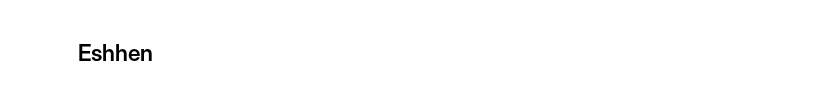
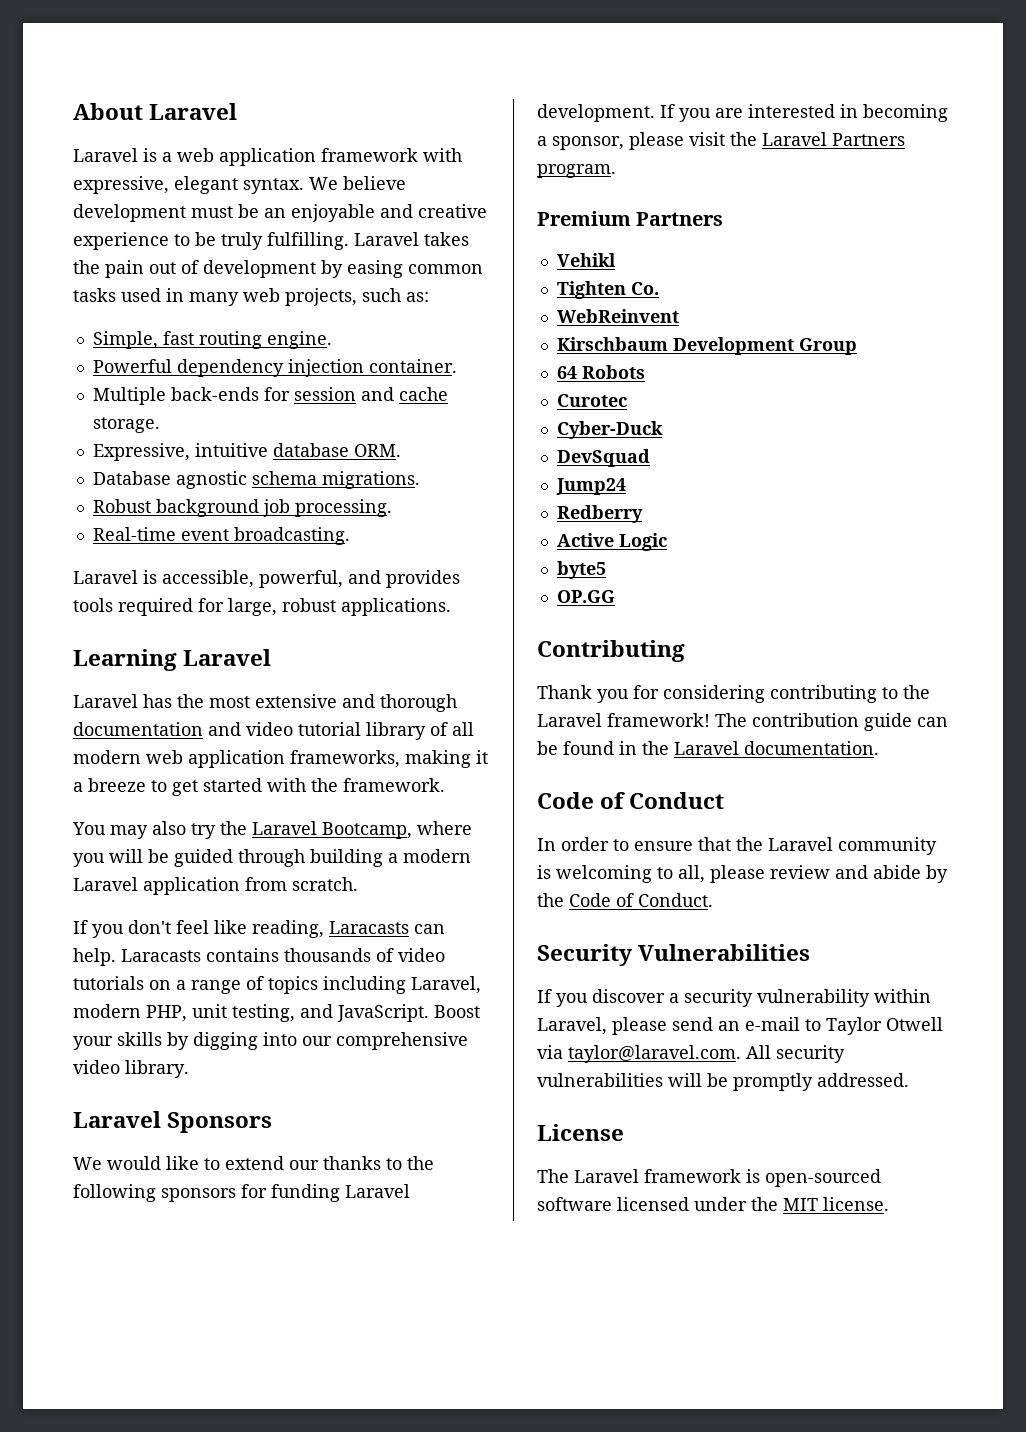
[78,44,153,62] Eshhen -> [73,103,238,120] [73,148,462,166] [73,176,406,194] [73,204,487,222] [73,232,469,250] [73,260,483,278] [73,288,429,306] [92,331,332,349] [92,359,457,377] [92,387,448,405] [92,417,160,433] [92,443,401,461] [92,471,420,489] [92,499,392,517] [92,527,350,545] [73,570,460,588] [73,598,451,616] [73,649,272,671] [73,694,457,712] [73,722,474,740] [73,750,488,768] [73,778,445,796] [72,821,472,839] [73,849,471,867] [73,877,358,895] [73,920,445,938] [73,948,445,966] [73,976,481,994] [73,1004,480,1022] [73,1032,468,1050] [73,1060,189,1078] [73,1111,273,1133] [73,1156,434,1170] [73,1184,410,1202] [537,104,948,122] [537,132,905,150] [537,164,616,178] [537,211,724,226] [556,253,616,267] [556,281,659,299] [556,309,679,323] [556,337,857,355] [556,365,645,379] [556,394,627,407] [556,421,663,439] [556,449,650,467] [555,478,626,495] [556,505,643,523] [556,533,667,551] [556,561,606,579] [556,590,615,603] [537,640,685,662] [537,685,930,703] [537,713,948,731] [537,741,879,755] [537,792,725,809] [537,837,937,855] [537,865,948,883] [537,893,713,907] [537,944,811,966] [537,989,931,1007] [537,1017,943,1035] [537,1045,845,1063] [537,1073,909,1091] [537,1124,624,1141] [537,1169,881,1187] [537,1197,889,1211] About Laravel // Laravel is a web application framework with expressive, elegant syntax. We believe development must be an enjoyable and creative experience to be truly fulfilling. Laravel takes the pain out of development by easing common tasks used in many web projects, such as: // Simple, fast routing engine. // Powerful dependency injection container. // Multiple back-ends for session and cache storage. // Expressive, intuitive database ORM. // Database agnostic schema migrations. // Robust background job processing. // Real-time event broadcasting. // Laravel is accessible, powerful, and provides tools required for large, robust applications. // Learning Laravel // Laravel has the most extensive and thorough documentation and video tutorial library of all modern web application frameworks, making it a breeze to get started with the framework. // You may also try the Laravel Bootcamp, where you will be guided through building a modern Laravel application from scratch. // If you don't feel like reading, Laracasts can help. Laracasts contains thousands of video tutorials on a range of topics including Laravel, modern PHP, unit testing, and JavaScript. Boost your skills by digging into our comprehensive video library. // Laravel Sponsors // We would like to extend our thanks to the following sponsors for funding Laravel development. If you are interested in becoming a sponsor, please visit the Laravel Partners program. // Premium Partners // Vehikl // Tighten Co. // WebReinvent // Kirschbaum Development Group // 64 Robots // Curotec // Cyber-Duck // DevSquad // Jump24 // Redberry // Active Logic // byte5 // OP.GG // Contributing // Thank you for considering contributing to the Laravel framework! The contribution guide can be found in the Laravel documentation. // Code of Conduct // In order to ensure that the Laravel community is welcoming to all, please review and abide by the Code of Conduct. // Security Vulnerabilities // If you discover a security vulnerability within Laravel, please send an e-mail to Taylor Otwell via taylor@laravel.com. All security vulnerabilities will be promptly addressed. // License // The Laravel framework is open-sourced software licensed under the MIT license.

